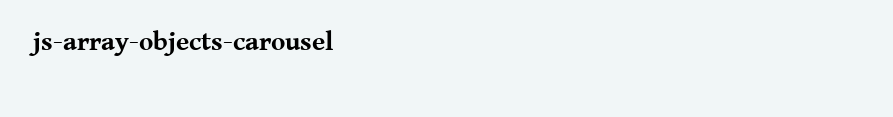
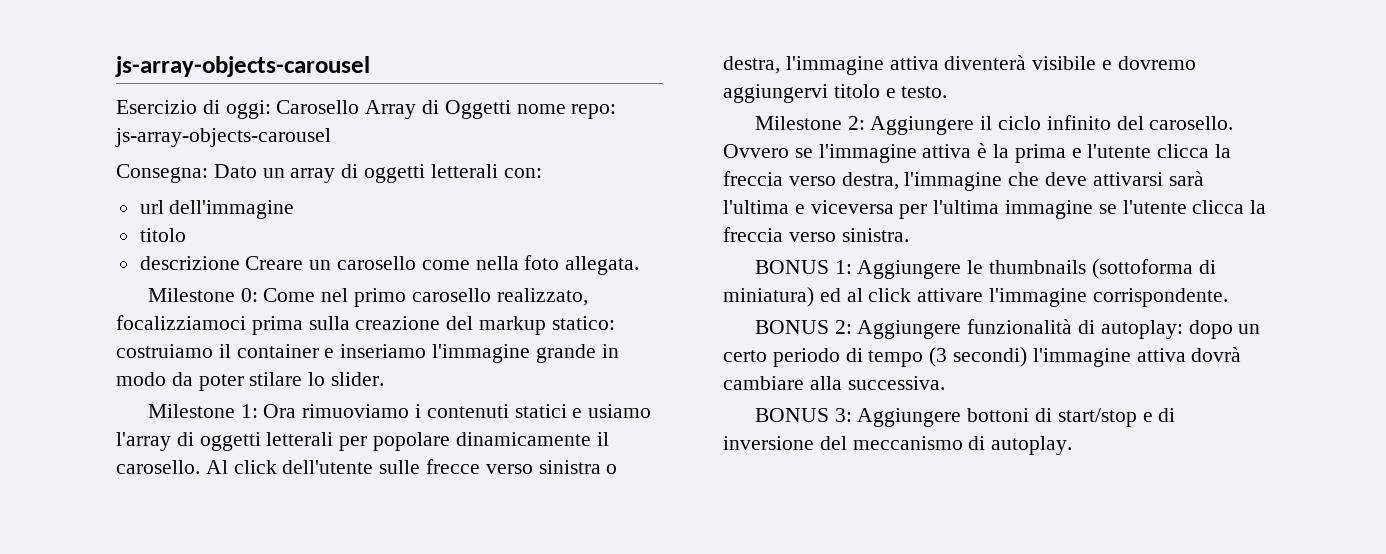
[28,30,333,56] js-array-objects-carousel -> [115,56,370,77] [116,100,617,119] [115,128,331,147] [116,164,542,183] [139,200,295,219] [139,228,186,242] [139,255,640,275] [147,288,588,307] [116,315,615,335] [116,344,619,363] [116,372,385,391] [147,404,652,418] [116,432,609,451] [116,459,618,474] [723,55,1196,75] [723,84,948,103] [754,115,1234,135] [723,143,1232,163] [723,171,1204,191] [723,200,1267,219] [723,227,909,242] [754,259,1216,279] [723,287,1228,307] [754,319,1261,339] [723,347,1242,367] [723,376,945,390] [754,408,1176,427] [723,436,1073,455] js-array-objects-carousel // Esercizio di oggi: Carosello Array di Oggetti nome repo: js-array-objects-carousel // Consegna: Dato un array di oggetti letterali con: // url dell'immagine // titolo // descrizione Creare un carosello come nella foto allegata. // Milestone 0: Come nel primo carosello realizzato, focalizziamoci prima sulla creazione del markup statico: costruiamo il container e inseriamo l'immagine grande in modo da poter stilare lo slider. // Milestone 1: Ora rimuoviamo i contenuti statici e usiamo l'array di oggetti letterali per popolare dinamicamente il carosello. Al click dell'utente sulle frecce verso sinistra o destra, l'immagine attiva diventerà visibile e dovremo aggiungervi titolo e testo. // Milestone 2: Aggiungere il ciclo infinito del carosello. Ovvero se l'immagine attiva è la prima e l'utente clicca la freccia verso destra, l'immagine che deve attivarsi sarà l'ultima e viceversa per l'ultima immagine se l'utente clicca la freccia verso sinistra. // BONUS 1: Aggiungere le thumbnails (sottoforma di miniatura) ed al click attivare l'immagine corrispondente. // BONUS 2: Aggiungere funzionalità di autoplay: dopo un certo periodo di tempo (3 secondi) l'immagine attiva dovrà cambiare alla successiva. // BONUS 3: Aggiungere bottoni di start/stop e di inversione del meccanismo di autoplay.

